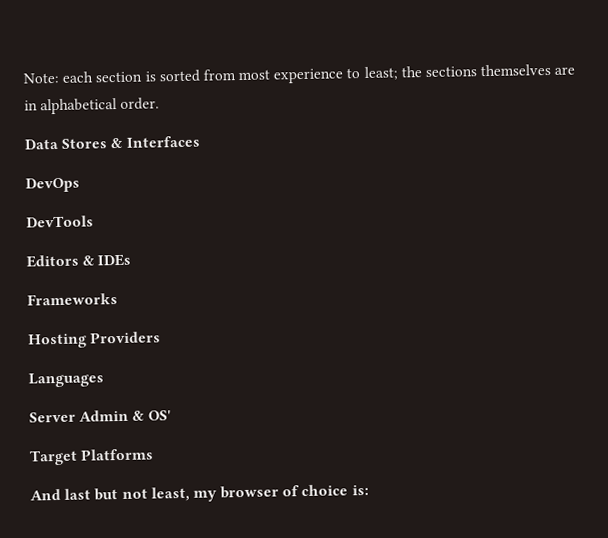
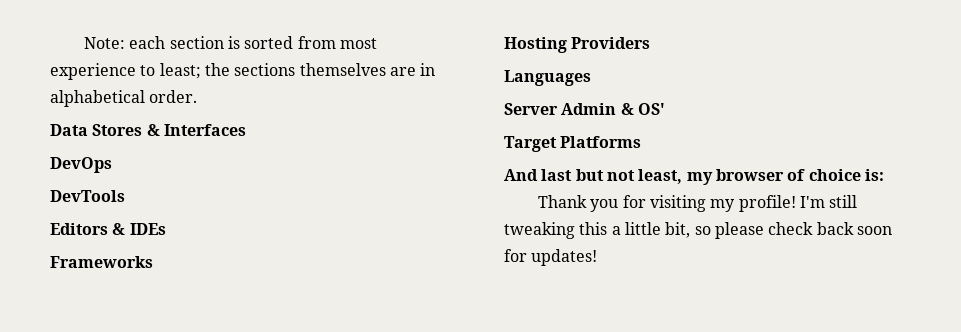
(369, 490) none -> [538,195,858,212] [504,222,892,239] [504,249,598,266] // Thank you for visiting my profile! I'm still tweaking this a little bit, so please check back soon for updates!

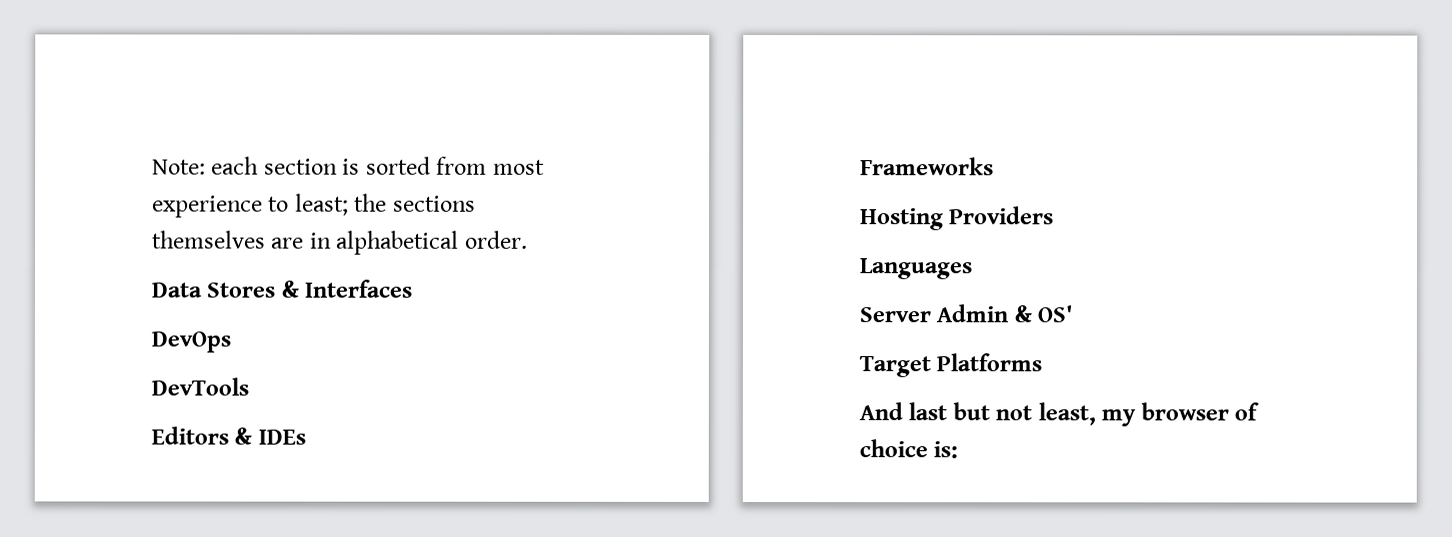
[538,195,858,212] [504,222,892,239] [504,249,598,266] // Thank you for visiting my profile! I'm still tweaking this a little bit, so please check back soon for updates! -> (959, 450) none

